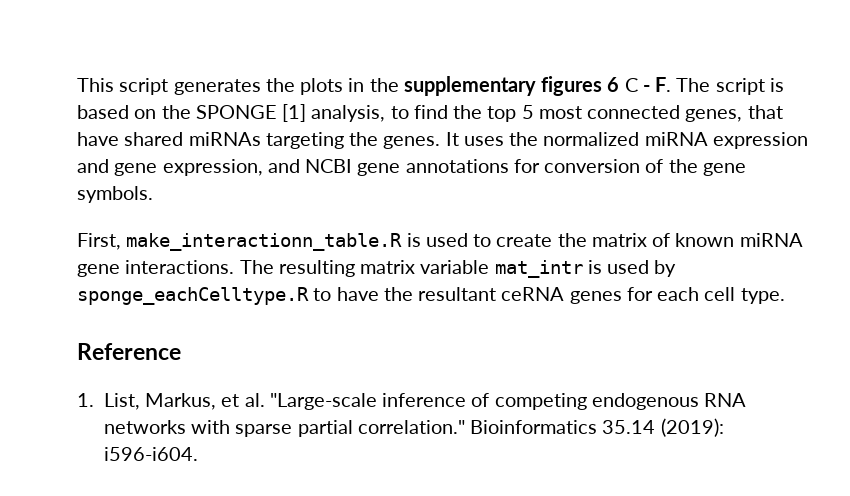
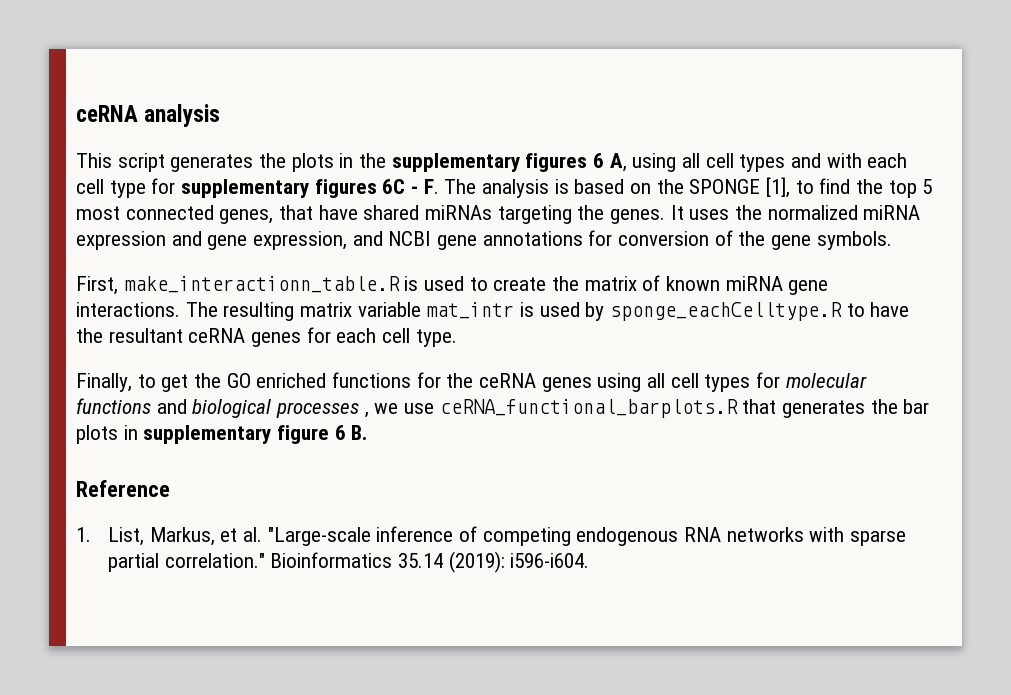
(77, 85) none -> [76,104,221,127] ceRNA analysis //
[624,78,638,92] C -> [609,153,908,172] [76,178,406,198] A, using all cell types and with each cell type for supplementary figures 6C
[715,78,765,95] script -> [482,179,550,198] analysis
[282,104,386,122] [1] analysis, -> [766,177,791,198] [1],
(785, 296) none -> [76,372,867,392] [76,398,930,418] [76,425,368,444] // Finally, to get the GO enriched functions for the ceRNA genes using all cell types for molecular functions and biological processes , we use ceRNA_functional_barplots.R that generates the bar plots in supplementary figure 6 B.

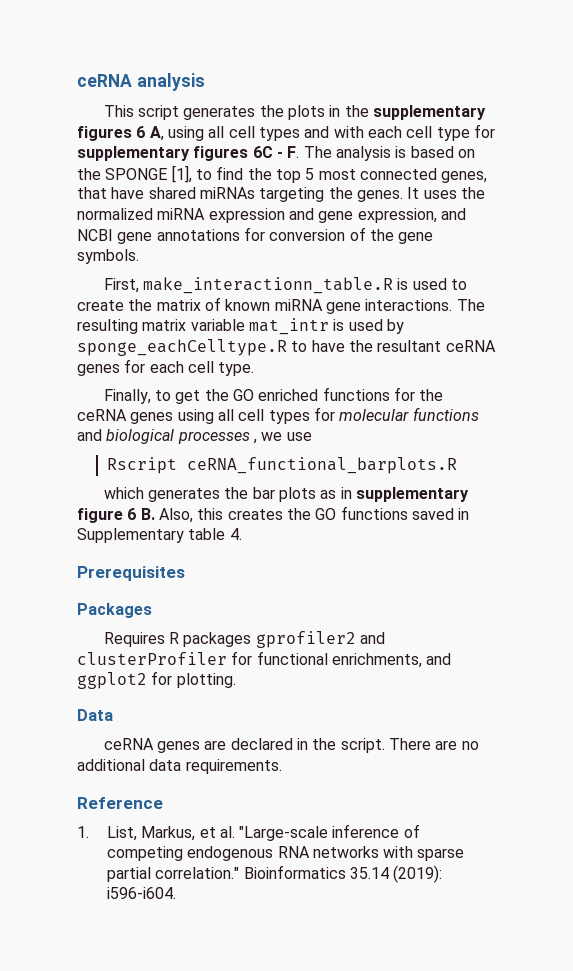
(435, 408) none -> [106,457,177,474] // Rscript
[742,399,777,414] that -> [103,487,144,499] // which
(118, 434) none -> [320,490,337,499] as
(368, 432) none -> [158,506,470,523] [77,528,242,543] [77,566,185,581] [77,603,152,618] [103,631,386,648] [77,651,452,668] [77,671,236,689] [77,709,113,721] [103,738,479,753] [77,759,282,774] Also, this creates the GO functions saved in Supplementary table 4. // Prerequisites // Packages // Requires R packages gprofiler2 and clusterProfiler for functional enrichments, and ggplot2 for plotting. // Data // ceRNA genes are declared in the script. There are no additional data requirements.

